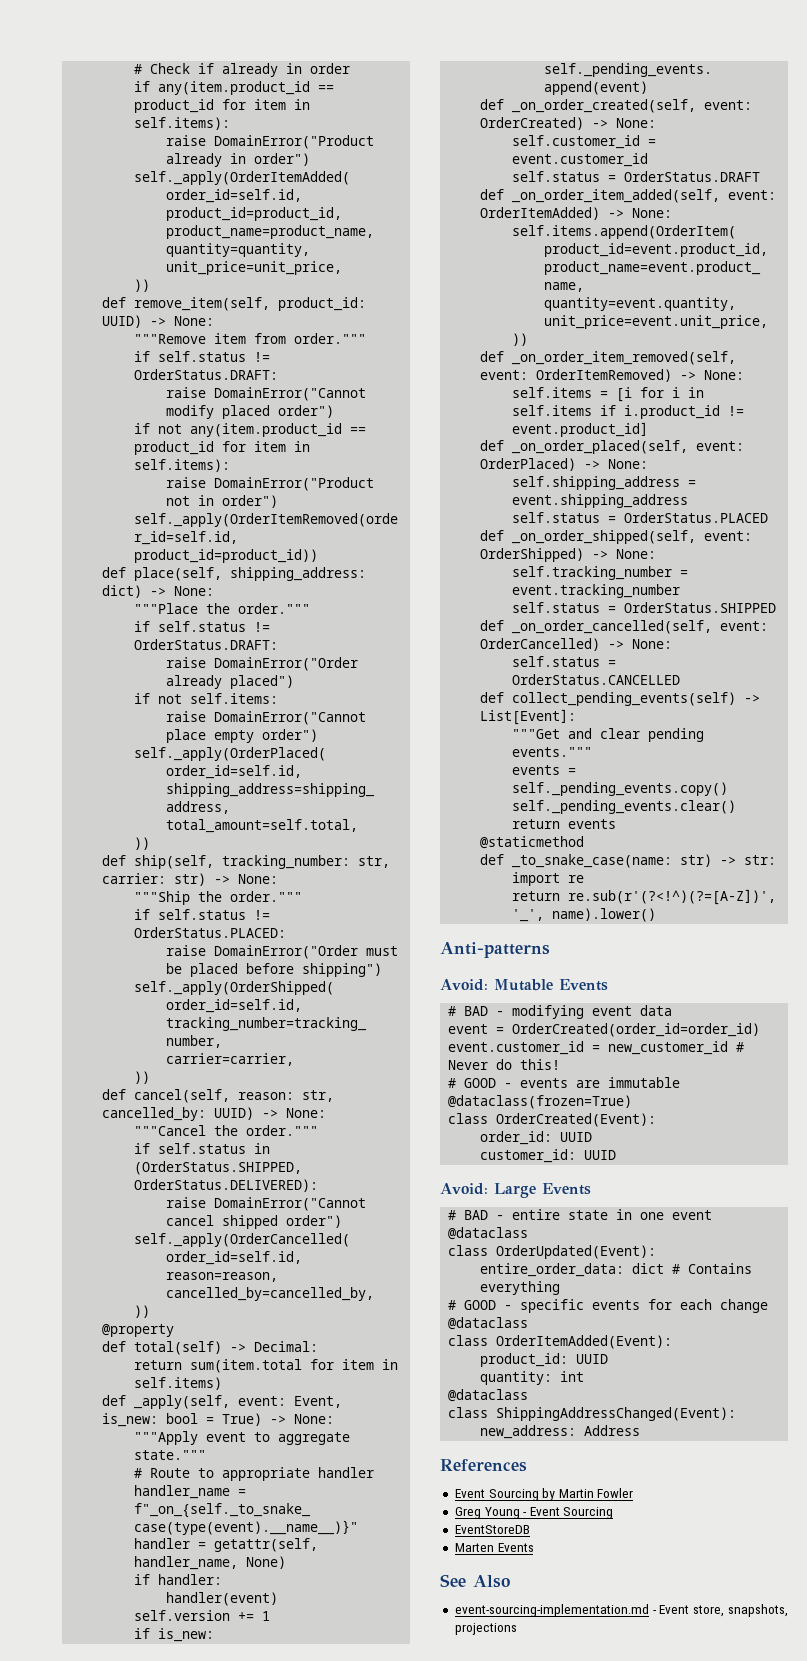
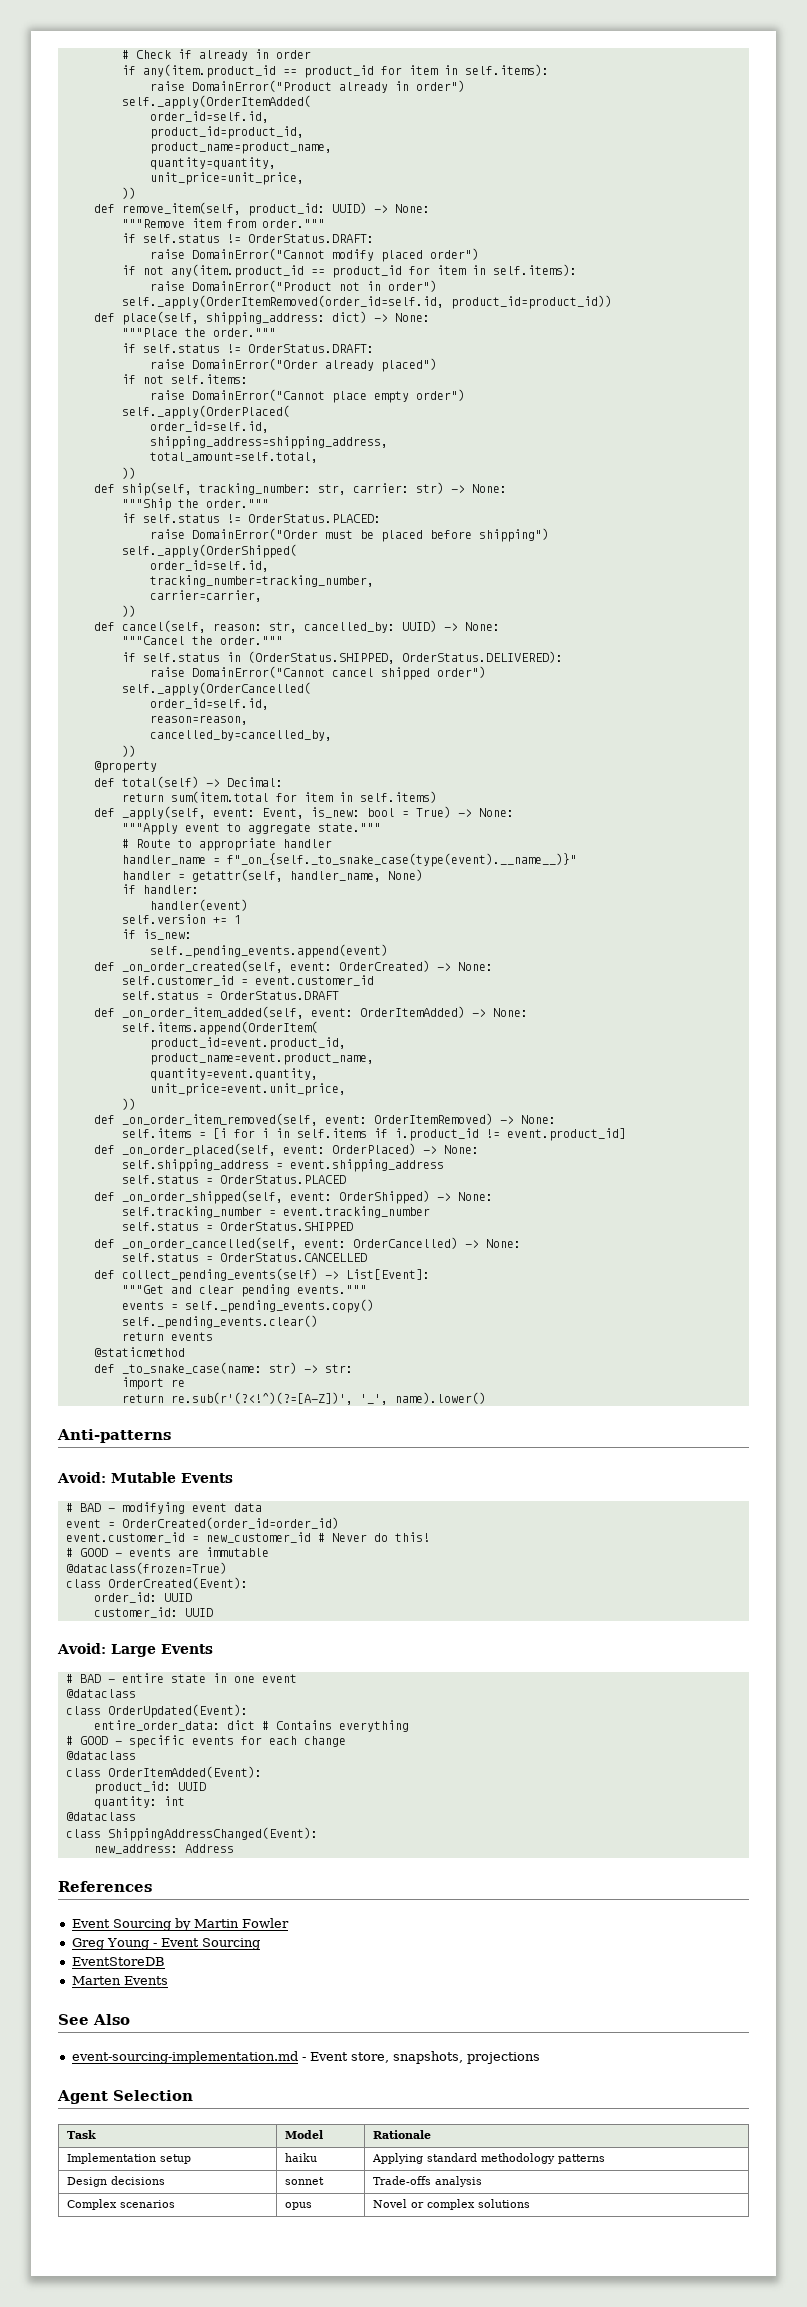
(517, 1629) none -> [57,2090,193,2104] [67,2130,97,2139] [285,2130,324,2139] [373,2130,432,2139] [67,2153,192,2164] [285,2153,318,2162] [372,2153,606,2164] [67,2176,166,2187] [285,2177,325,2185] [373,2176,483,2187] [67,2199,176,2210] [285,2202,313,2210] [373,2199,531,2210] // Agent Selection // Task | Model | Rationale // Implementation setup | haiku | Applying standard methodology patterns // Design decisions | sonnet | Trade-offs analysis // Complex scenarios | opus | Novel or complex solutions

